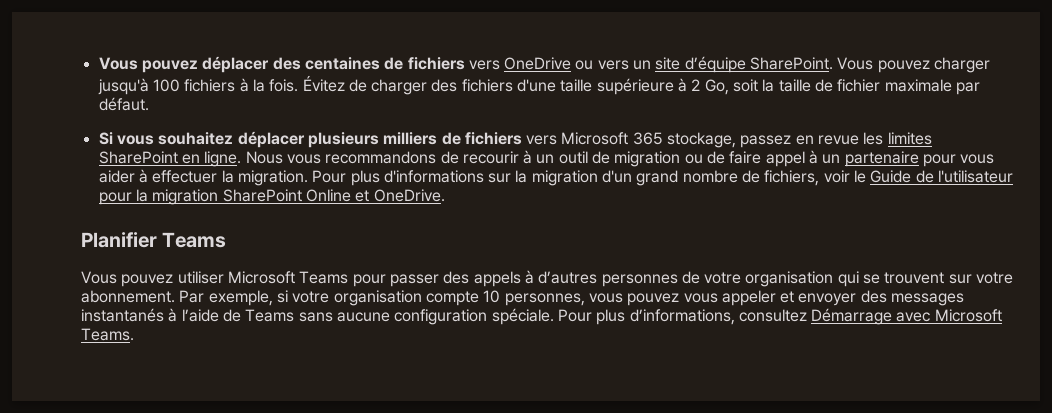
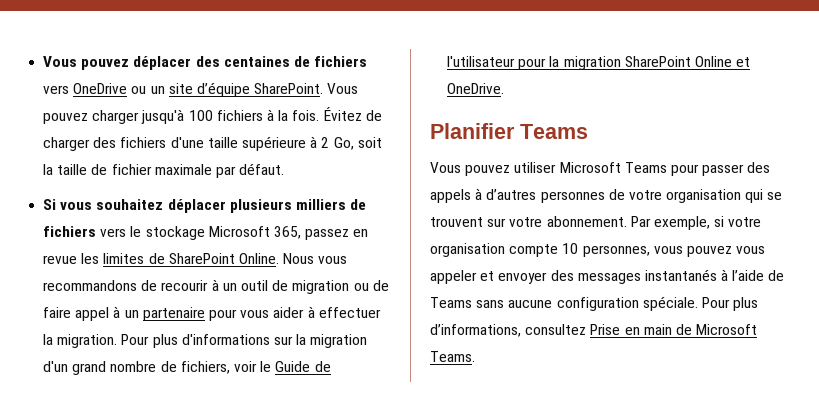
[597,60,629,70] vers -> (147, 90) none
[561,132,737,148] Microsoft 365 stockage, -> [130,226,301,240] le stockage Microsoft 365,
[98,151,242,167] SharePoint en ligne. -> [148,253,279,264] de SharePoint Online.
[811,308,931,325] Démarrage avec -> [590,324,692,335] Prise en main de

